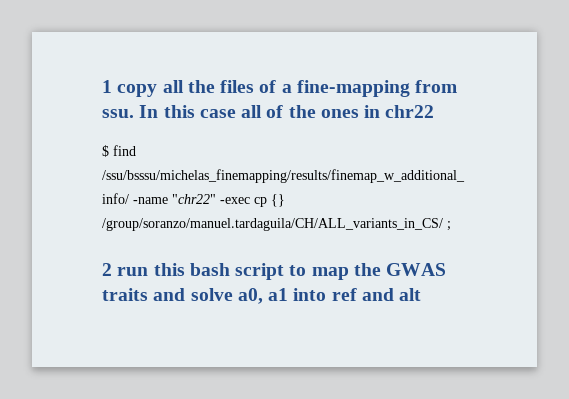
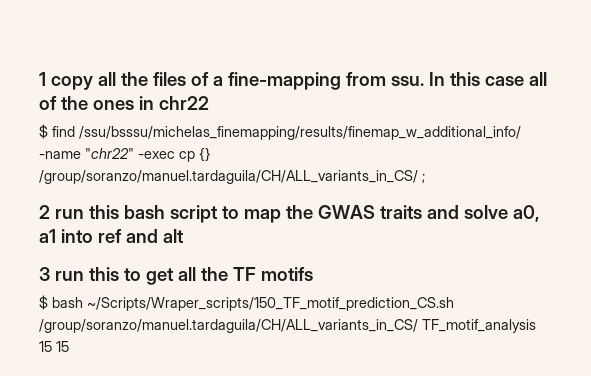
(422, 294) none -> [39,267,313,285] [39,295,454,311] [39,319,536,333] [39,341,69,352] // 3 run this to get all the TF motifs // $ bash ~/Scripts/Wraper_scripts/150_TF_motif_prediction_CS.sh /group/soranzo/manuel.tardaguila/CH/ALL_variants_in_CS/ TF_motif_analysis 15 15

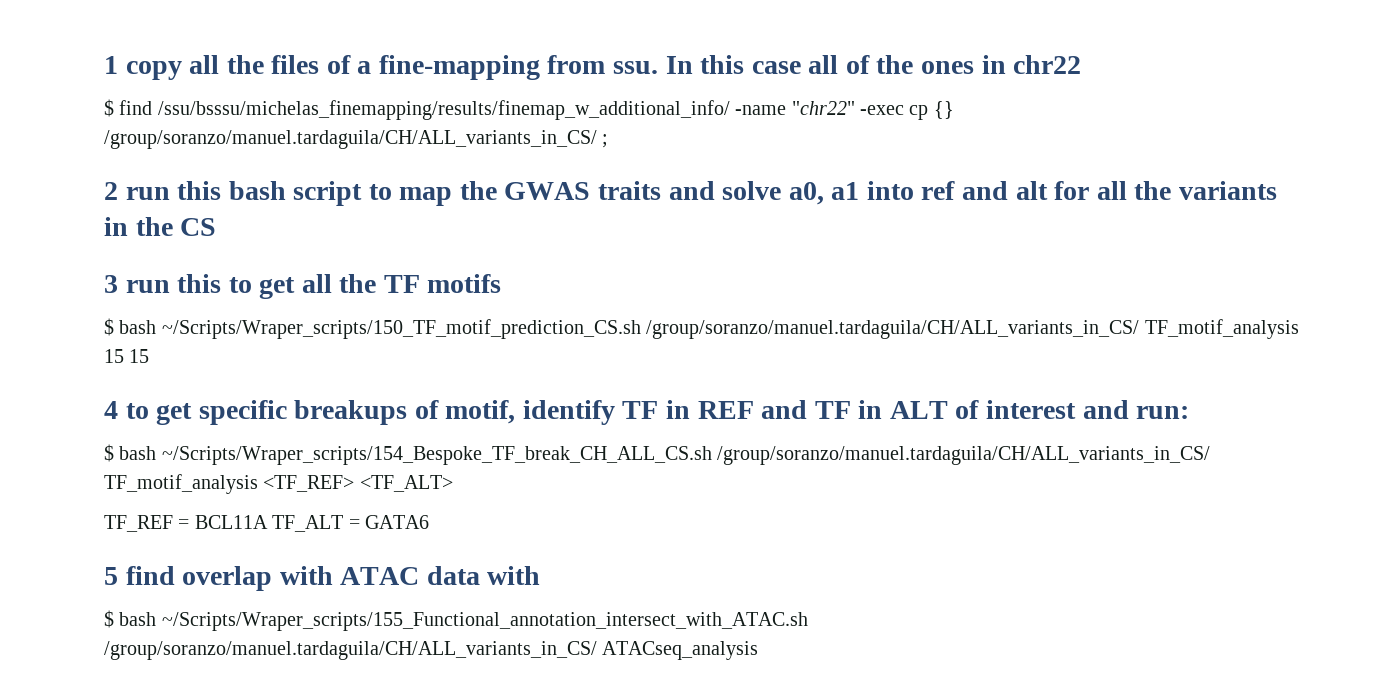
(184, 236) none -> [1054,181,1277,200] [104,217,217,236] for all the variants in the CS
(69, 346) none -> [104,400,1190,425] [104,444,1211,465] [104,474,453,494] [104,515,429,532] [104,566,541,591] [104,610,808,631] [104,641,759,660] // 4 to get specific breakups of motif, identify TF in REF and TF in ALT of interest and run: // $ bash ~/Scripts/Wraper_scripts/154_Bespoke_TF_break_CH_ALL_CS.sh /group/soranzo/manuel.tardaguila/CH/ALL_variants_in_CS/ TF_motif_analysis <TF_REF> <TF_ALT> // TF_REF = BCL11A TF_ALT = GATA6 // 5 find overlap with ATAC data with // $ bash ~/Scripts/Wraper_scripts/155_Functional_annotation_intersect_with_ATAC.sh /group/soranzo/manuel.tardaguila/CH/ALL_variants_in_CS/ ATACseq_analysis

